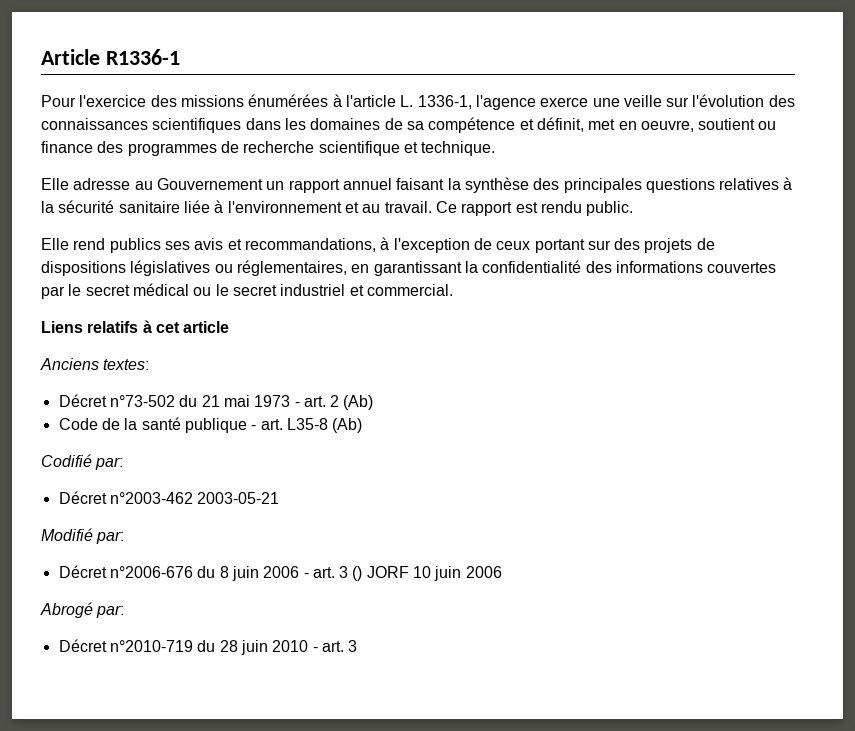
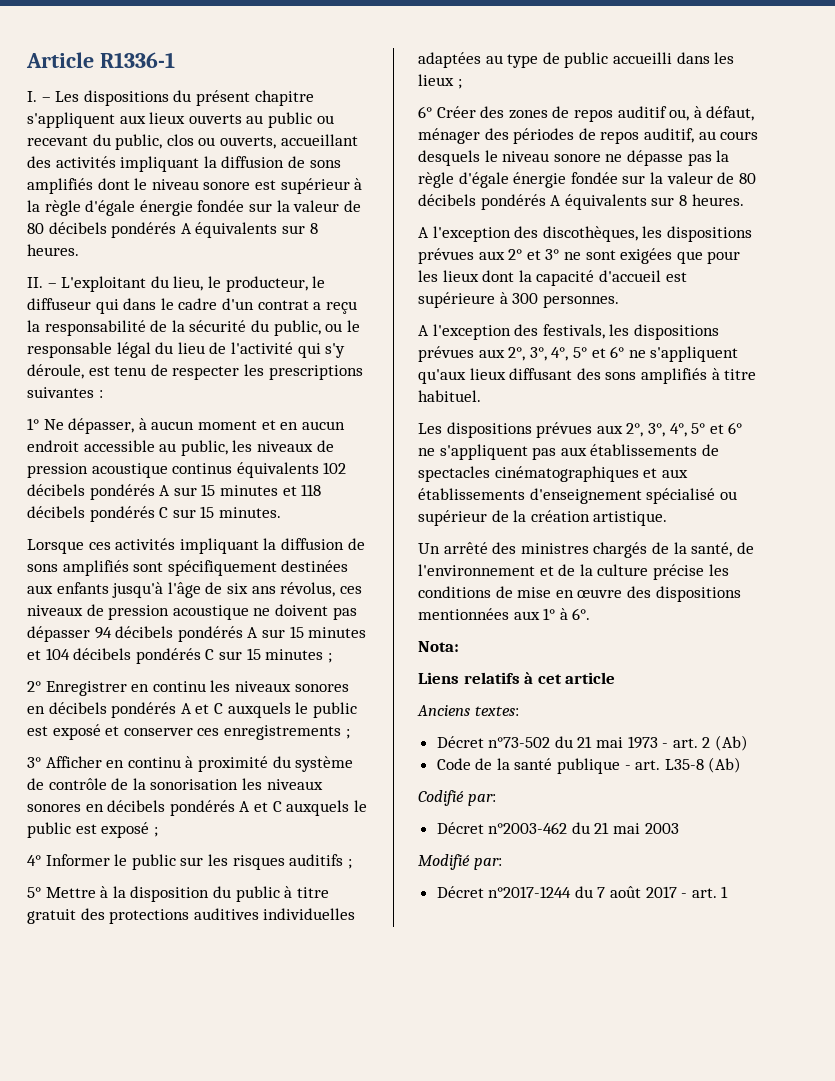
[41,94,795,110] [41,117,777,133] [41,141,496,156] [41,177,793,193] [41,200,634,216] [41,237,715,253] [41,260,777,276] [41,283,453,299] Pour l'exercice des missions énumérées à l'article L. 1336-1, l'agence exerce une veille sur l'évolution des connaissances scientifiques dans les domaines de sa compétence et définit, met en oeuvre, soutient ou finance des programmes de recherche scientifique et technique. // Elle adresse au Gouvernement un rapport annuel faisant la synthèse des principales questions relatives à la sécurité sanitaire liée à l'environnement et au travail. Ce rapport est rendu public. // Elle rend publics ses avis et recommandations, à l'exception de ceux portant sur des projets de dispositions législatives ou réglementaires, en garantissant la confidentialité des informations couvertes par le secret médical ou le secret industriel et commercial. -> [27,90,314,106] [27,112,334,128] [27,134,358,150] [27,156,341,172] [27,178,363,194] [27,200,361,216] [27,222,318,238] [27,244,79,256] [27,276,326,292] [27,298,357,314] [27,320,360,336] [27,342,346,358] [27,364,363,380] [27,387,103,398] [27,418,345,434] [27,440,334,456] [27,462,347,478] [27,484,322,500] [27,506,281,522] [27,538,365,554] [27,560,349,576] [27,582,362,598] [27,604,357,620] [27,626,367,642] [27,648,332,664] [27,680,349,696] [27,702,357,718] [27,724,350,740] [27,756,354,772] [27,778,323,790] [27,800,367,816] [27,822,158,838] [27,854,352,870] [27,886,329,902] [27,908,356,924] [418,52,735,68] [418,74,462,89] [418,106,755,122] [418,128,759,144] [418,150,730,166] [418,172,756,188] [418,194,744,210] [418,226,752,242] [418,248,741,264] [418,270,687,286] [418,292,619,308] [418,324,719,340] [418,346,739,362] [418,368,757,384] [418,390,481,402] [418,422,743,438] [418,444,719,460] [418,466,688,482] [418,488,737,504] [418,510,668,526] [418,542,754,558] [418,564,729,580] [418,586,741,602] [418,608,591,620] [418,641,459,652] I. – Les dispositions du présent chapitre s'appliquent aux lieux ouverts au public ou recevant du public, clos ou ouverts, accueillant des activités impliquant la diffusion de sons amplifiés dont le niveau sonore est supérieur à la règle d'égale énergie fondée sur la valeur de 80 décibels pondérés A équivalents sur 8 heures. // II. – L'exploitant du lieu, le producteur, le diffuseur qui dans le cadre d'un contrat a reçu la responsabilité de la sécurité du public, ou le responsable légal du lieu de l'activité qui s'y déroule, est tenu de respecter les prescriptions suivantes : // 1° Ne dépasser, à aucun moment et en aucun endroit accessible au public, les niveaux de pression acoustique continus équivalents 102 décibels pondérés A sur 15 minutes et 118 décibels pondérés C sur 15 minutes. // Lorsque ces activités impliquant la diffusion de sons amplifiés sont spécifiquement destinées aux enfants jusqu'à l'âge de six ans révolus, ces niveaux de pression acoustique ne doivent pas dépasser 94 décibels pondérés A sur 15 minutes et 104 décibels pondérés C sur 15 minutes ; // 2° Enregistrer en continu les niveaux sonores en décibels pondérés A et C auxquels le public est exposé et conserver ces enregistrements ; // 3° Afficher en continu à proximité du système de contrôle de la sonorisation les niveaux sonores en décibels pondérés A et C auxquels le public est exposé ; // 4° Informer le public sur les risques auditifs ; // 5° Mettre à la disposition du public à titre gratuit des protections auditives individuelles adaptées au type de public accueilli dans les lieux ; // 6° Créer des zones de repos auditif ou, à défaut, ménager des périodes de repos auditif, au cours desquels le niveau sonore ne dépasse pas la règle d'égale énergie fondée sur la valeur de 80 décibels pondérés A équivalents sur 8 heures. // A l'exception des discothèques, les dispositions prévues aux 2° et 3° ne sont exigées que pour les lieux dont la capacité d'accueil est supérieure à 300 personnes. // A l'exception des festivals, les dispositions prévues aux 2°, 3°, 4°, 5° et 6° ne s'appliquent qu'aux lieux diffusant des sons amplifiés à titre habituel. // Les dispositions prévues aux 2°, 3°, 4°, 5° et 6° ne s'appliquent pas aux établissements de spectacles cinématographiques et aux établissements d'enseignement spécialisé ou supérieur de la création artistique. // Un arrêté des ministres chargés de la santé, de l'environnement et de la culture précise les conditions de mise en œuvre des dispositions mentionnées aux 1° à 6°. // Nota:
[197,492,280,504] 2003-05-21 -> [571,822,679,834] du 21 mai 2003
[109,566,502,581] [40,602,125,618] [58,639,358,655] n°2006-676 du 8 juin 2006 - art. 3 () JORF 10 juin 2006 // Abrogé par: // Décret n°2010-719 du 28 juin 2010 - art. 3 -> [488,886,729,898] n°2017-1244 du 7 août 2017 - art. 1

